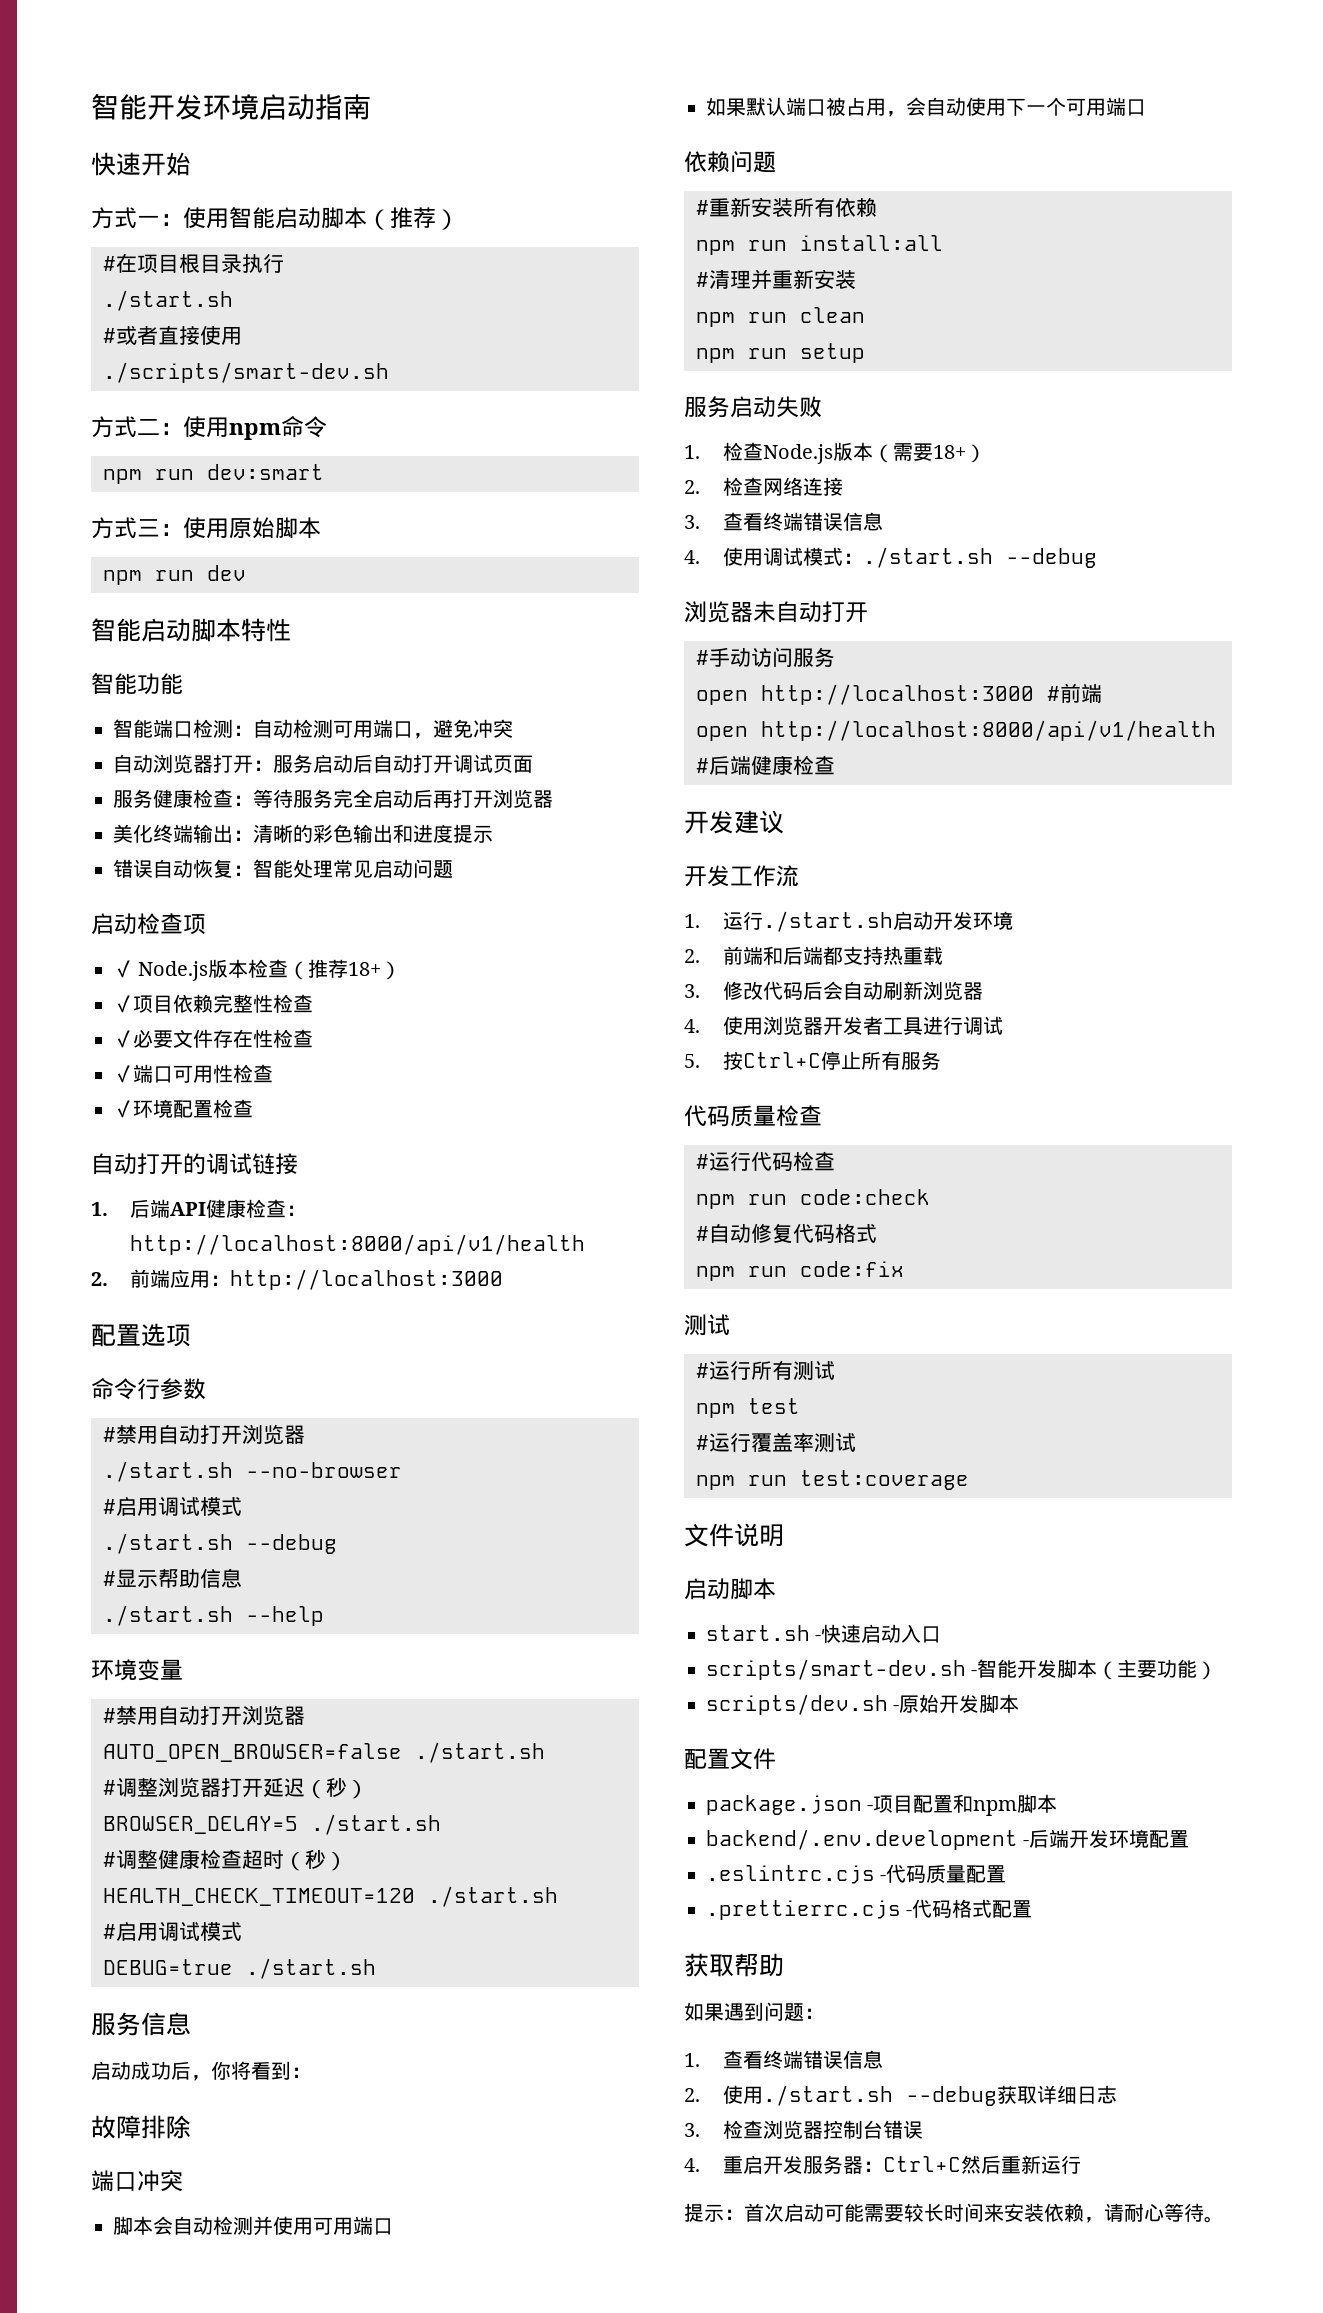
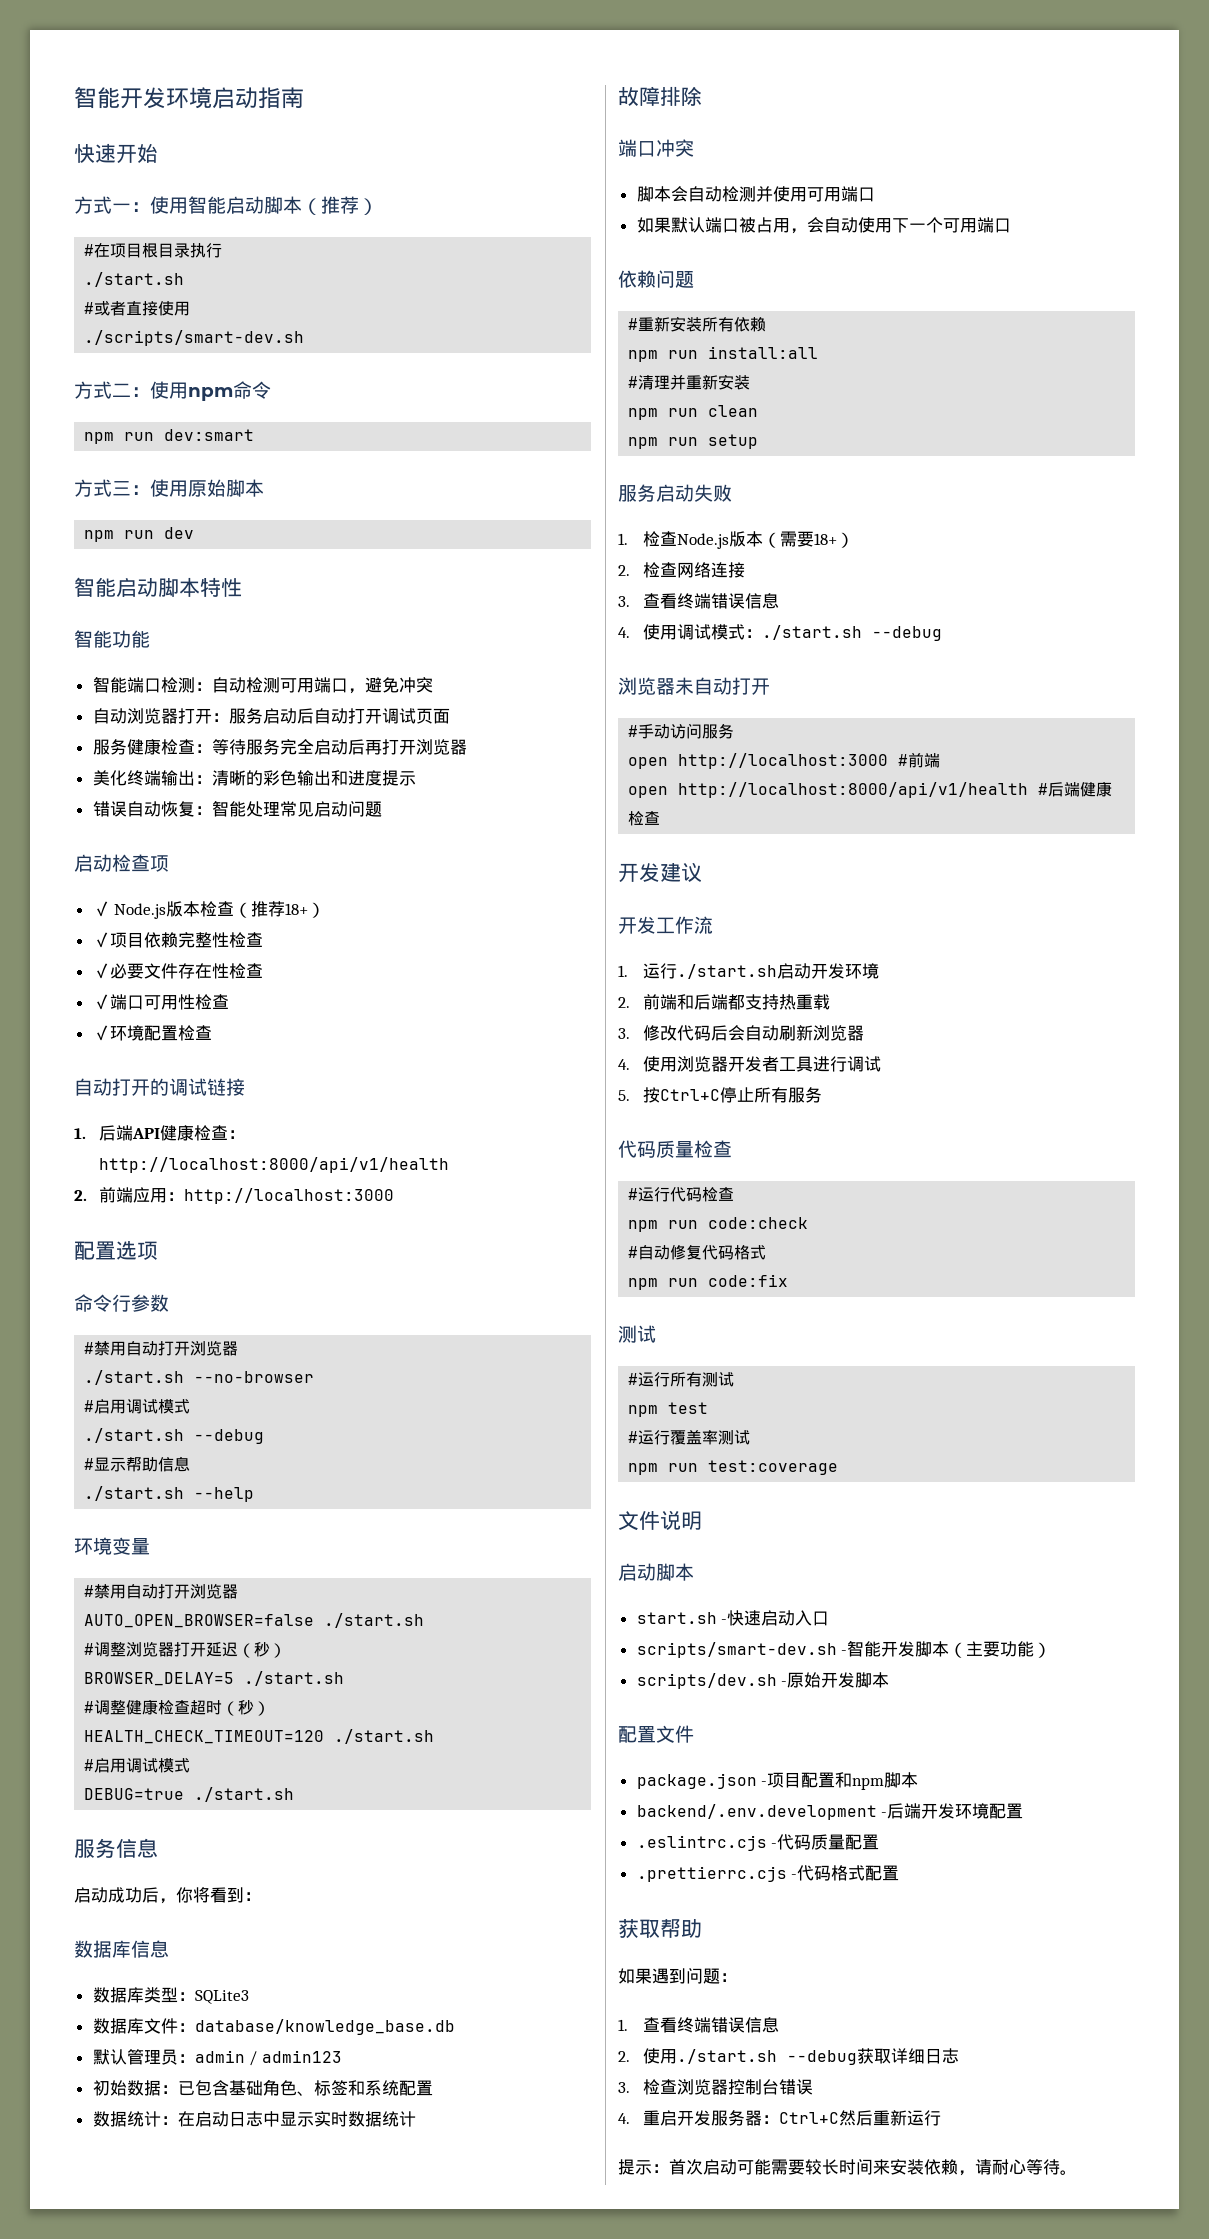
(311, 2072) none -> [74,1940,169,1958] [92,1987,249,2004] [92,2018,455,2035] [92,2049,342,2066] [92,2079,433,2096] [92,2111,416,2127] // 数据库信息 // 数据库类型：SQLite3 // 数据库文件：database/knowledge_base.db // 默认管理员：admin / admin123 // 初始数据：已包含基础角色、标签和系统配置 // 数据统计：在启动日志中显示实时数据统计

